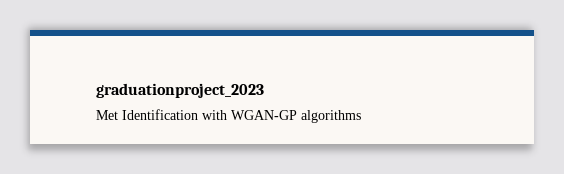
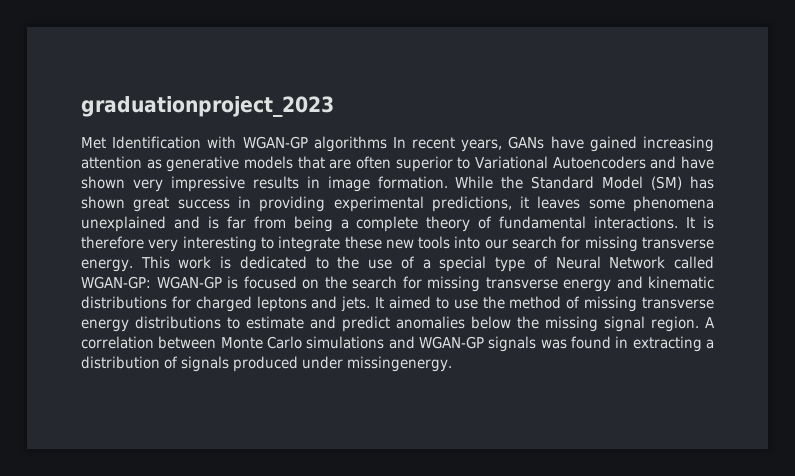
(361, 116) none -> [392,136,714,152] [81,156,714,172] [81,176,714,192] [81,196,714,212] [81,216,714,232] [81,236,715,252] [81,256,714,272] [81,276,714,292] [81,296,715,312] [81,316,715,332] [81,336,715,352] [81,356,453,372] In recent years, GANs have gained increasing attention as generative models that are often superior to Variational Autoencoders and have shown very impressive results in image formation. While the Standard Model (SM) has shown great success in providing experimental predictions, it leaves some phenomena unexplained and is far from being a complete theory of fundamental interactions. It is therefore very interesting to integrate these new tools into our search for missing transverse energy. This work is dedicated to the use of a special type of Neural Network called WGAN-GP: WGAN-GP is focused on the search for missing transverse energy and kinematic distributions for charged leptons and jets. It aimed to use the method of missing transverse energy distributions to estimate and predict anomalies below the missing signal region. A correlation between Monte Carlo simulations and WGAN-GP signals was found in extracting a distribution of signals produced under missingenergy.

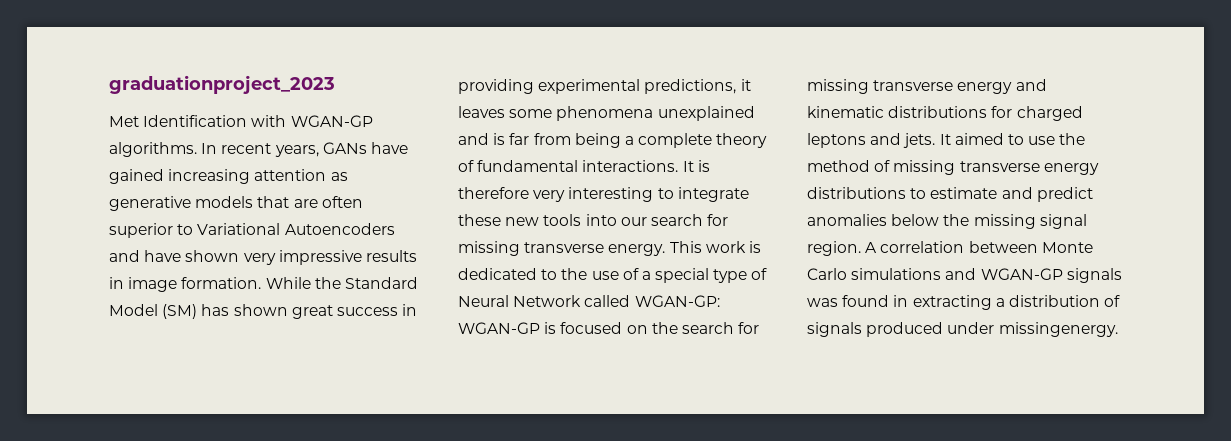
[313,136,387,152] algorithms -> [109,142,197,157] algorithms.

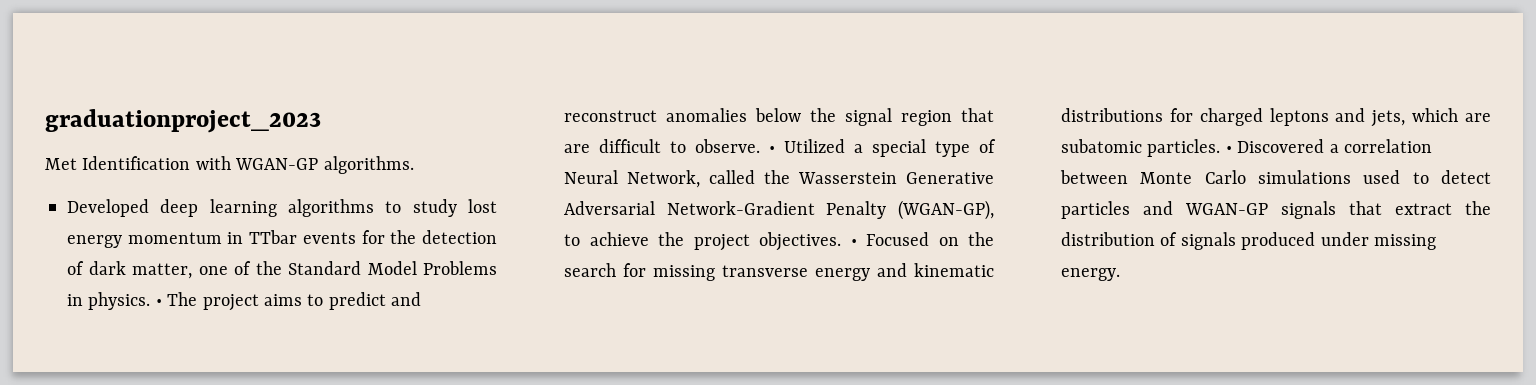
[201,142,408,157] [109,169,348,184] [109,196,363,211] [109,223,395,238] [109,250,417,265] [109,277,418,292] [109,304,418,319] [458,79,751,94] [458,106,755,121] [458,133,768,148] [458,160,710,172] [458,187,749,202] [458,214,729,226] [458,241,761,256] [458,268,639,280] In recent years, GANs have gained increasing attention as generative models that are often superior to Variational Autoencoders and have shown very impressive results in image formation. While the Standard Model (SM) has shown great success in providing experimental predictions, it leaves some phenomena unexplained and is far from being a complete theory of fundamental interactions. It is therefore very interesting to integrate these new tools into our search for missing transverse energy. This work is dedicated to the use of -> [67,199,497,217] [67,230,498,248] [67,261,497,279] [67,292,422,311] [564,108,994,126] [564,139,845,153] // Developed deep learning algorithms to study lost energy momentum in TTbar events for the detection of dark matter, one of the Standard Model Problems in physics. • The project aims to predict and reconstruct anomalies below the signal region that are difficult to observe. • Utilized
[513,295,720,307] [458,322,623,334] Network called WGAN-GP: WGAN-GP is focused -> [627,170,994,188] [564,200,994,220] [564,232,929,251] Network, called the Wasserstein Generative Adversarial Network-Gradient Penalty (WGAN-GP), to achieve the project objectives. • Focused
[903,133,1086,148] [807,160,1099,175] [807,187,1093,202] [807,214,1087,229] [807,241,878,256] jets. It aimed to use the method of missing transverse energy distributions to estimate and predict anomalies below the missing signal region. A -> [1371,108,1491,127] [1061,139,1339,157] jets, which are subatomic particles. • Discovered a
[945,268,1122,283] [807,295,1005,310] and WGAN-GP signals was found in extracting a -> [1363,170,1491,184] [1061,201,1491,219] used to detect particles and WGAN-GP signals that extract the
[998,322,1118,337] missingenergy. -> [1374,234,1436,250] [1061,268,1120,281] missing energy.

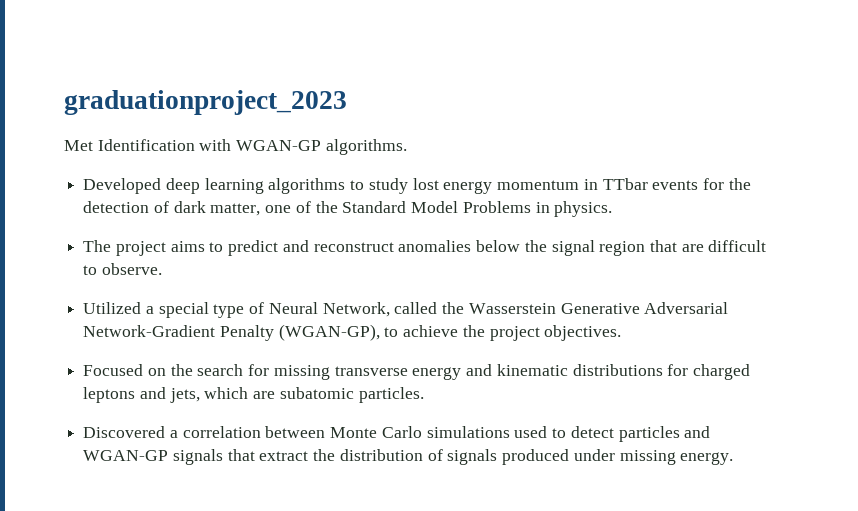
[155,299,162,306] • -> (613, 209) //
[769,146,775,153] • -> (162, 269) //
[850,239,857,246] • -> (622, 333) //
[1225,146,1232,153] • -> (424, 395) //

